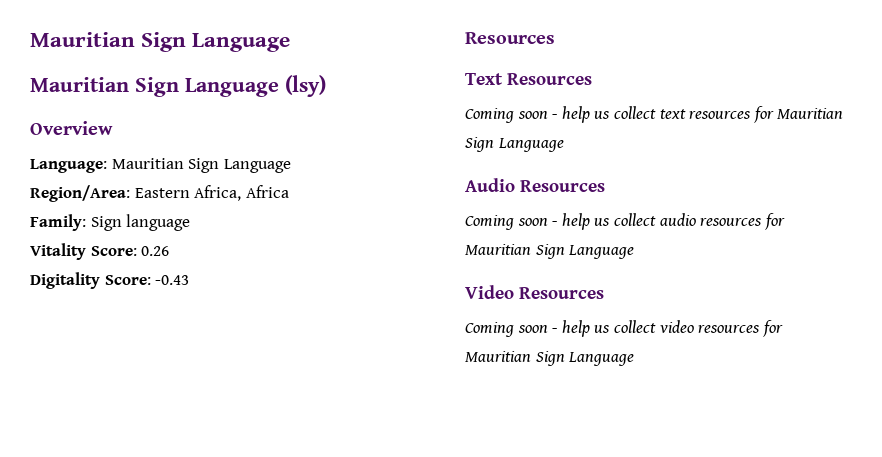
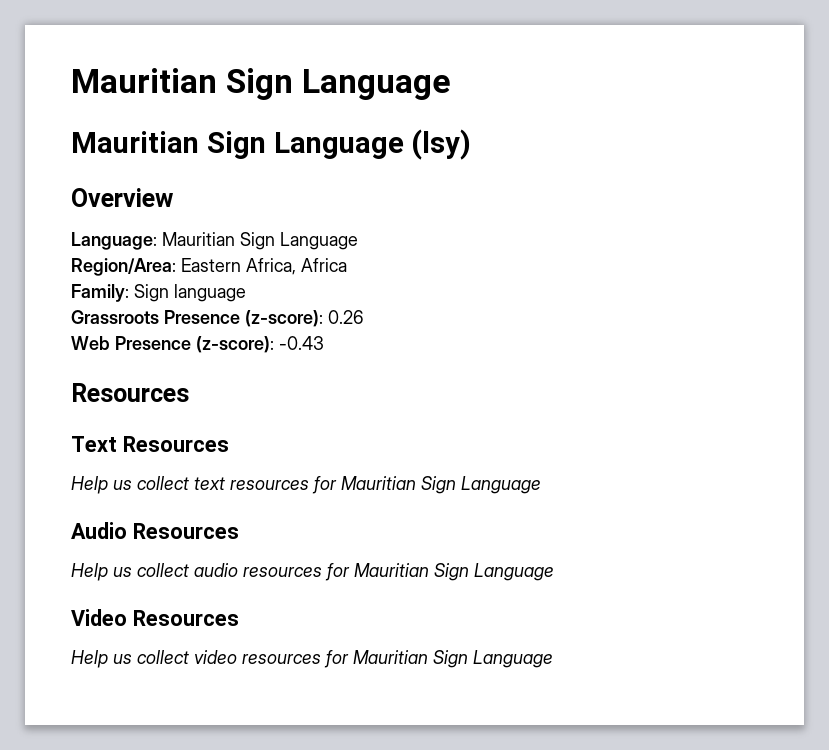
[30,243,170,260] [30,272,151,289] Vitality Score: 0.26 // Digitality Score: -> [71,310,364,327] [71,336,274,353] Grassroots Presence (z-score): 0.26 // Web Presence (z-score):
[465,106,590,123] Coming soon - help -> [71,476,108,494] Help
[465,213,590,230] Coming soon - help -> [71,563,108,581] Help
[465,320,590,337] Coming soon - help -> [71,650,108,668] Help

